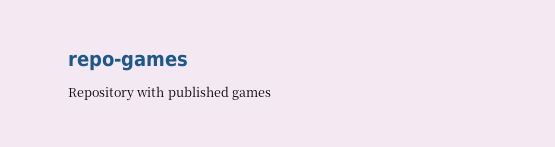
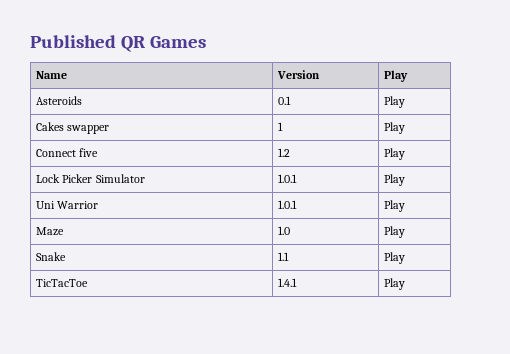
[68,54,188,71] [68,86,272,101] repo-games // Repository with published games -> [30,35,206,52] [36,71,68,79] [277,70,321,79] [384,70,409,82] [36,96,83,105] [278,96,292,105] [384,96,406,108] [36,122,110,134] [278,122,284,131] [384,122,406,134] [36,148,99,157] [278,148,291,157] [384,148,406,160] [36,174,145,183] [278,174,298,183] [384,174,406,186] [36,201,99,209] [278,200,298,209] [384,200,406,212] [36,227,65,236] [278,226,291,235] [384,226,406,238] [36,252,67,261] [278,252,290,261] [384,252,406,264] [36,279,89,287] [278,278,298,287] [384,278,406,290] Published QR Games // Name | Version | Play // Asteroids | 0.1 | Play // Cakes swapper | 1 | Play // Connect five | 1.2 | Play // Lock Picker Simulator | 1.0.1 | Play // Uni Warrior | 1.0.1 | Play // Maze | 1.0 | Play // Snake | 1.1 | Play // TicTacToe | 1.4.1 | Play

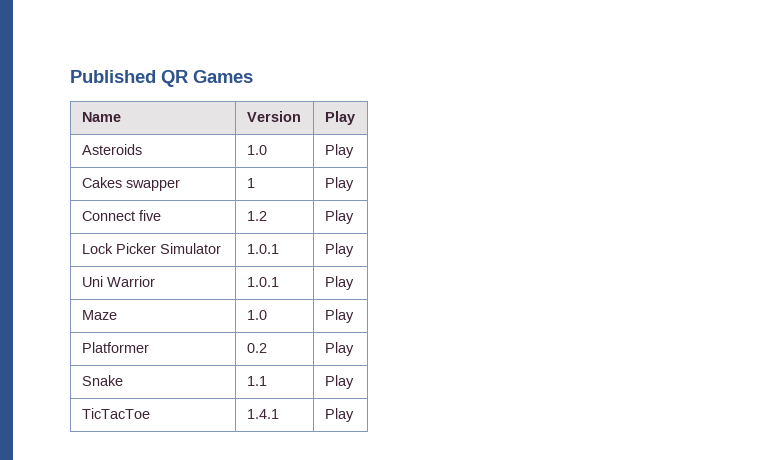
[278,96,292,105] 0.1 -> [246,145,267,155] 1.0
(406, 232) none -> [81,342,149,353] [246,343,267,353] [324,342,354,356] // Platformer | 0.2 | Play

